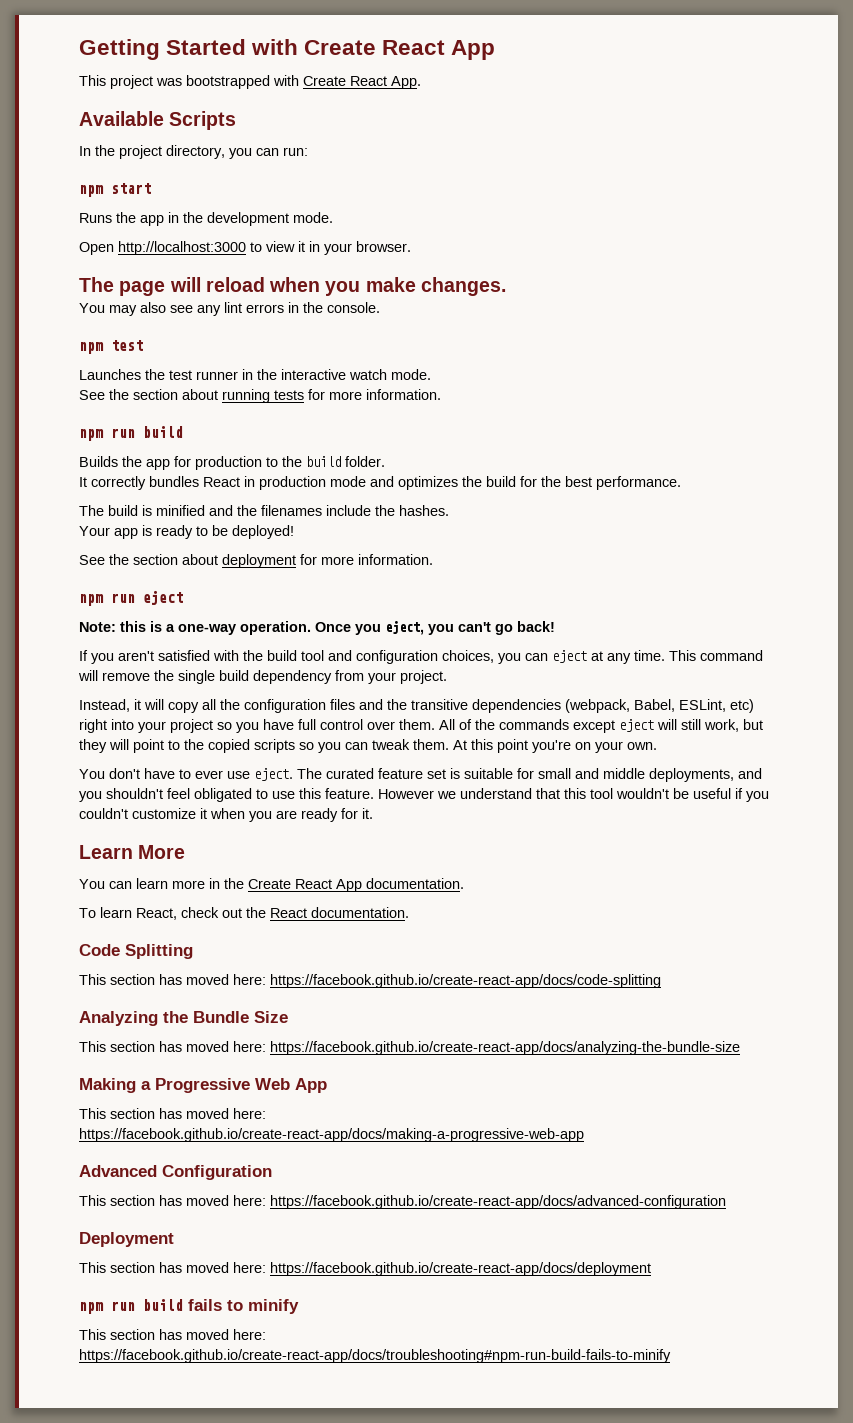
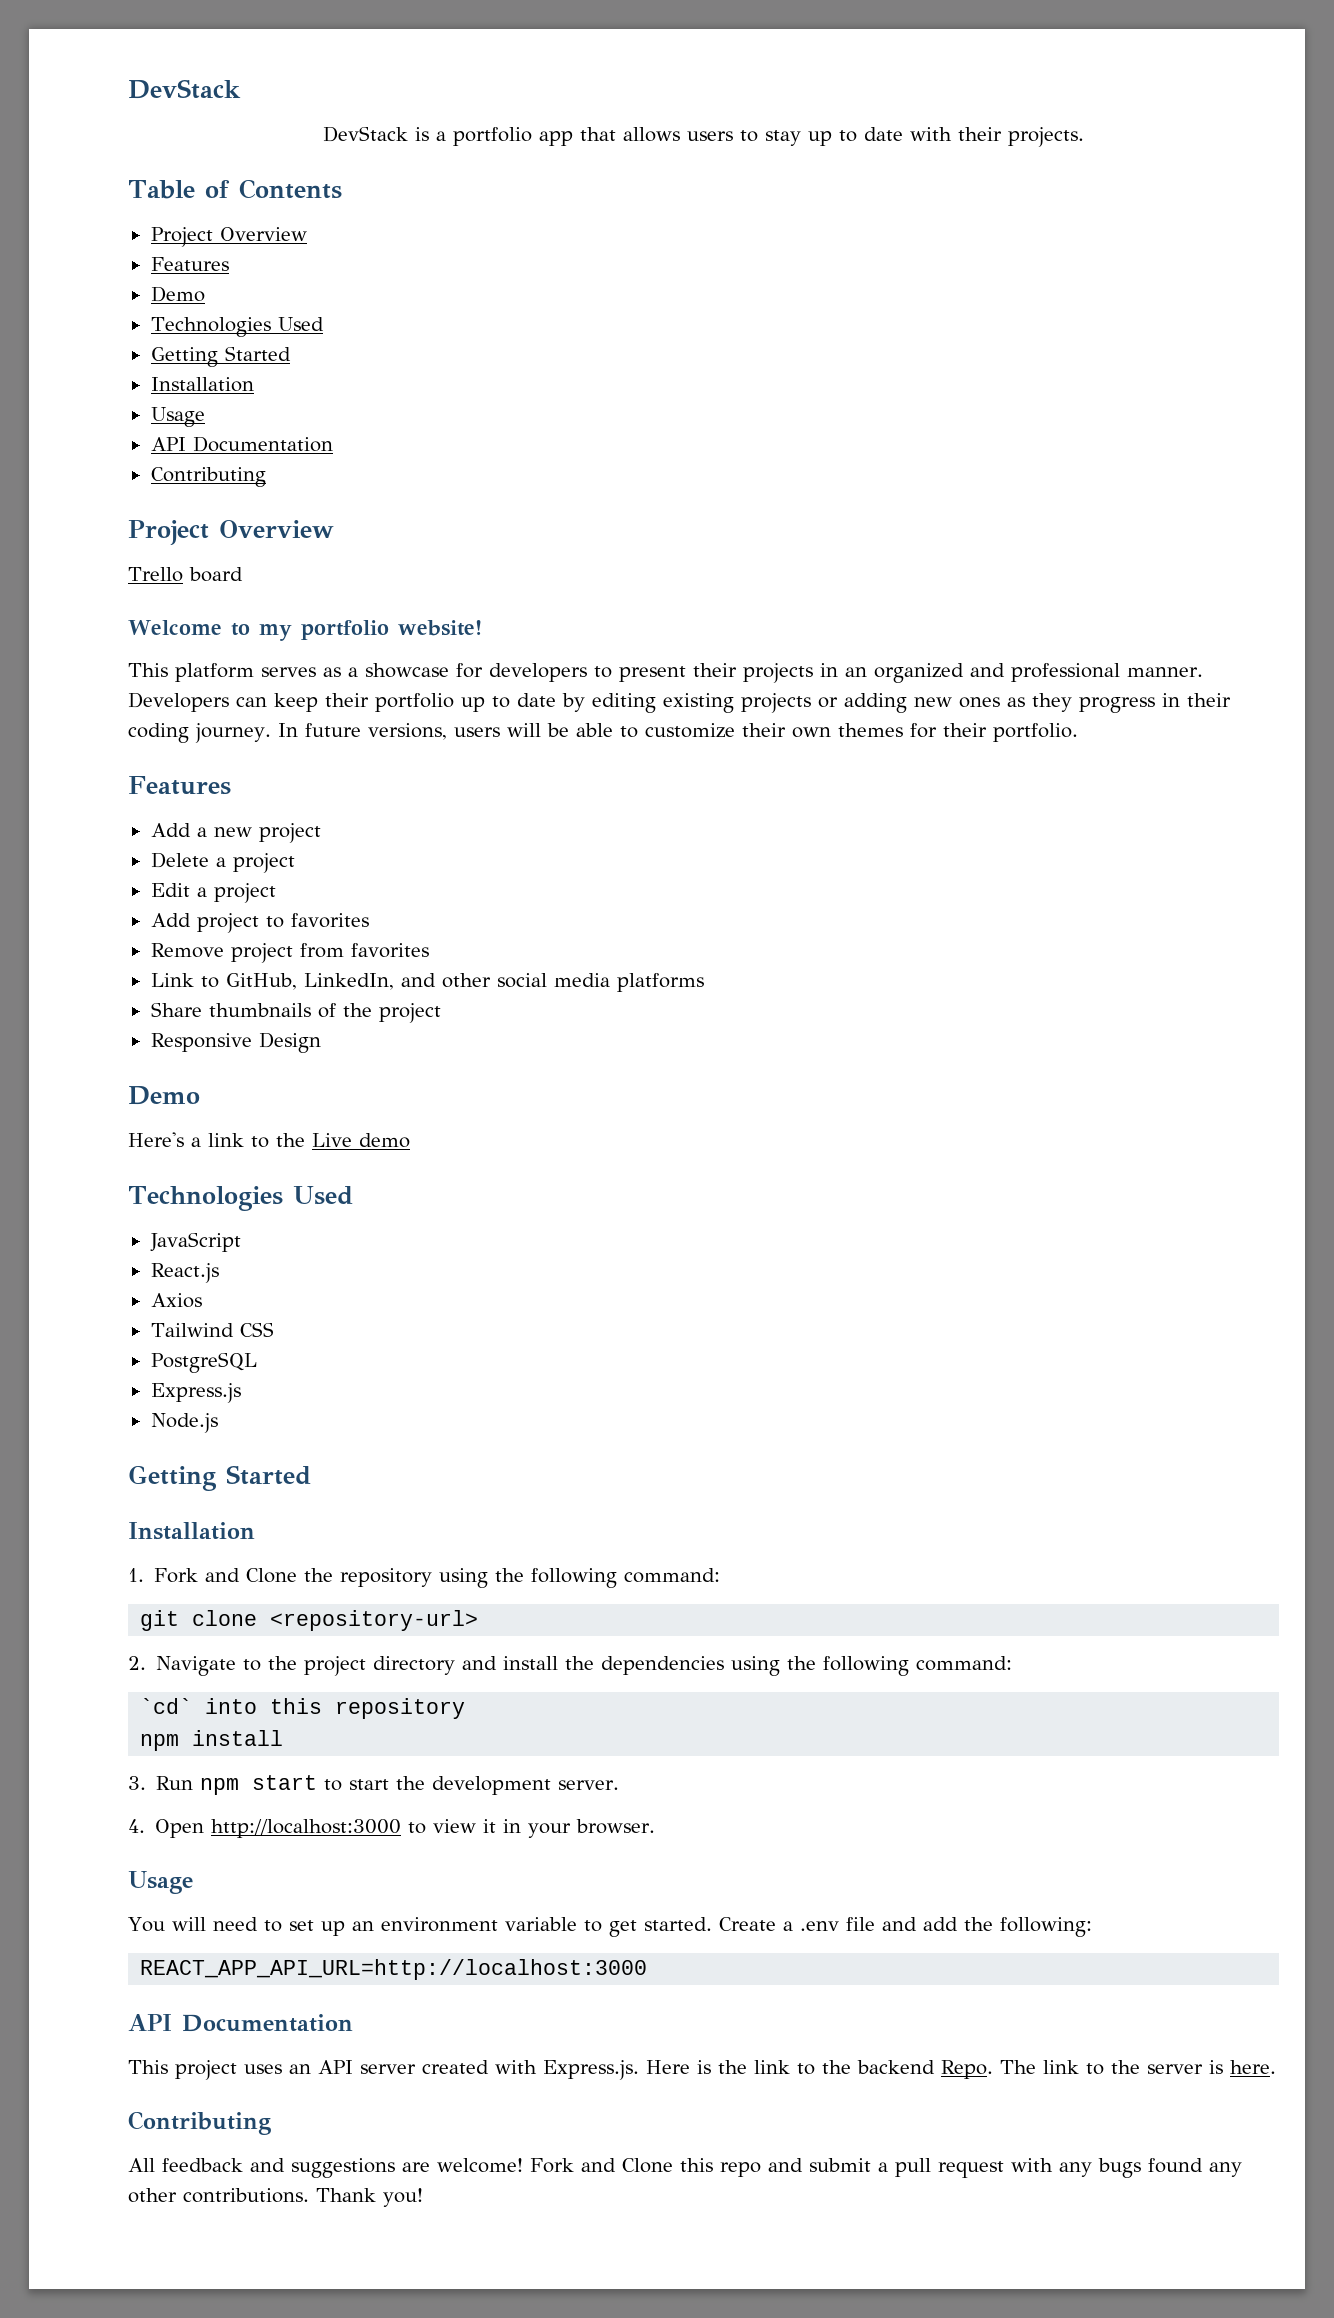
[79,39,496,60] [79,75,421,89] [79,111,237,130] [79,145,308,159] [79,183,151,197] [79,212,333,226] Getting Started with Create React App // This project was bootstrapped with Create React App. // Available Scripts // In the project directory, you can run: // npm start // Runs the app in the development mode. // -> [128,79,241,99] [323,126,1084,147] [128,179,342,199] [150,227,307,247] [150,257,229,271] [150,286,205,302] [150,317,324,337] [150,346,291,367] [150,377,254,392] [150,407,205,427] [150,436,333,452] [150,467,266,487] [128,520,334,545] [128,567,243,582] [128,620,482,641] [128,663,1203,683] [128,692,1231,713] [128,723,1078,743] [128,776,231,795] [150,823,321,843] [150,852,295,873] [150,883,276,903] [150,913,369,933] [150,943,429,963] [150,973,704,992] [150,1002,441,1023] [150,1032,321,1053] [128,1086,200,1105] [128,1132,410,1148] [128,1186,353,1211] [149,1232,241,1252] [150,1263,219,1283] [150,1293,202,1308] [150,1322,274,1337] [150,1352,257,1373] [150,1383,241,1403] [150,1413,218,1433] [128,1465,311,1491] [128,1522,255,1540] [128,1568,721,1588] [140,1610,479,1631] [128,1656,1013,1676] [140,1698,466,1719] [140,1730,284,1751] [128,1775,620,1795] [128,1819,145,1833] DevStack // DevStack is a portfolio app that allows users to stay up to date with their projects. // Table of Contents // Project Overview // Features // Demo // Technologies Used // Getting Started // Installation // Usage // API Documentation // Contributing // Project Overview // Trello board // Welcome to my portfolio website! // This platform serves as a showcase for developers to present their projects in an organized and professional manner. Developers can keep their portfolio up to date by editing existing projects or adding new ones as they progress in their coding journey. In future versions, users will be able to customize their own themes for their portfolio. // Features // Add a new project // Delete a project // Edit a project // Add project to favorites // Remove project from favorites // Link to GitHub, LinkedIn, and other social media platforms // Share thumbnails of the project // Responsive Design // Demo // Here's a link to the Live demo // Technologies Used // JavaScript // React.js // Axios // Tailwind CSS // PostgreSQL // Express.js // Node.js // Getting Started // Installation // 1. Fork and Clone the repository using the following command: // git clone <repository-url> // 2. Navigate to the project directory and install the dependencies using the following command: // `cd` into this repository // npm install // 3. Run npm start to start the development server. // 4.
[79,277,506,296] [79,302,380,316] [79,340,143,354] [79,369,431,380] [79,389,441,403] [79,426,183,441] [79,456,385,470] [79,476,681,490] [79,505,449,516] [79,525,294,539] [79,554,433,568] [79,590,183,606] [79,621,555,635] [79,650,763,664] [78,670,447,684] [79,699,754,713] [79,719,763,733] [79,739,657,753] [79,768,762,782] [79,788,769,802] [79,808,373,822] [79,845,186,859] [79,878,464,892] [79,907,409,920] [79,944,193,959] [79,974,661,988] [79,1011,288,1026] [79,1041,740,1055] [79,1078,327,1093] [79,1108,266,1119] [79,1128,584,1142] [79,1165,272,1180] [79,1195,726,1209] [79,1232,174,1247] [79,1262,651,1276] [79,1299,299,1314] [79,1329,266,1340] [79,1349,671,1363] The page will reload when you make changes. // You may also see any lint errors in the console. // npm test // Launches the test runner in the interactive watch mode. // See the section about running tests for more information. // npm run build // Builds the app for production to the build folder. // It correctly bundles React in production mode and optimizes the build for the best performance. // The build is minified and the filenames include the hashes. // Your app is ready to be deployed! // See the section about deployment for more information. // npm run eject // Note: this is a one-way operation. Once you eject, you can't go back! // If you aren't satisfied with the build tool and configuration choices, you can eject at any time. This command will remove the single build dependency from your project. // Instead, it will copy all the configuration files and the transitive dependencies (webpack, Babel, ESLint, etc) right into your project so you have full control over them. All of the commands except eject will still work, but they will point to the copied scripts so you can tweak them. At this point you're on your own. // You don't have to ever use eject. The curated feature set is suitable for small and middle deployments, and you shouldn't feel obligated to use this feature. However we understand that this tool wouldn't be useful if you couldn't customize it when you are ready for it. // Learn More // You can learn more in the Create React App documentation. // To learn React, check out the React documentation. // Code Splitting // This section has moved here: https://facebook.github.io/create-react-app/docs/code-splitting // Analyzing the Bundle Size // This section has moved here: https://facebook.github.io/create-react-app/docs/analyzing-the-bundle-size // Making a Progressive Web App // This section has moved here: https://facebook.github.io/create-react-app/docs/making-a-progressive-web-app // Advanced Configuration // This section has moved here: https://facebook.github.io/create-react-app/docs/advanced-configuration // Deployment // This section has moved here: https://facebook.github.io/create-react-app/docs/deployment // npm run build fails to minify // This section has moved here: https://facebook.github.io/create-react-app/docs/troubleshooting#npm-run-build-fails-to-minify -> [128,1871,193,1894] [128,1917,1092,1937] [140,1959,648,1980] [128,2014,353,2032] [128,2060,1276,2080] [128,2111,271,2135] [128,2158,1242,2178] [128,2188,423,2207] Usage // You will need to set up an environment variable to get started. Create a .env file and add the following: // REACT_APP_API_URL=http://localhost:3000 // API Documentation // This project uses an API server created with Express.js. Here is the link to the backend Repo. The link to the server is here. // Contributing // All feedback and suggestions are welcome! Fork and Clone this repo and submit a pull request with any bugs found any other contributions. Thank you!

